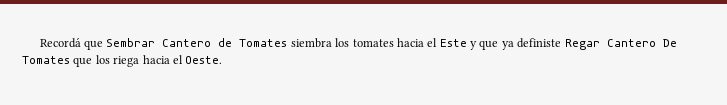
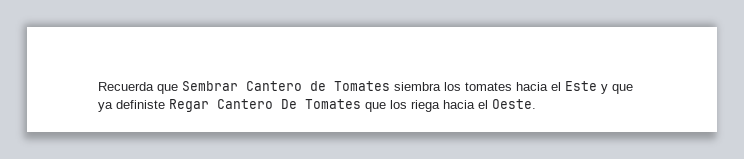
[39,38,81,48] Recordá -> [98,82,154,91] Recuerda

